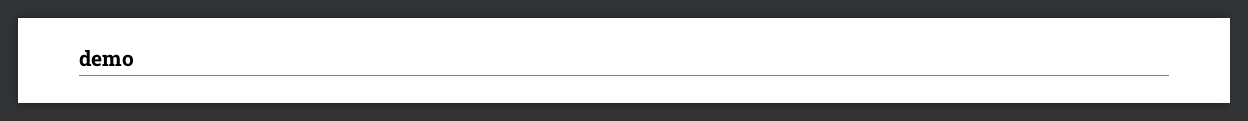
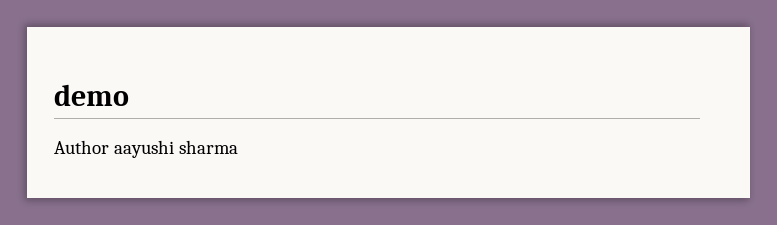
(134, 58) none -> [54,140,239,158] // Author aayushi sharma

